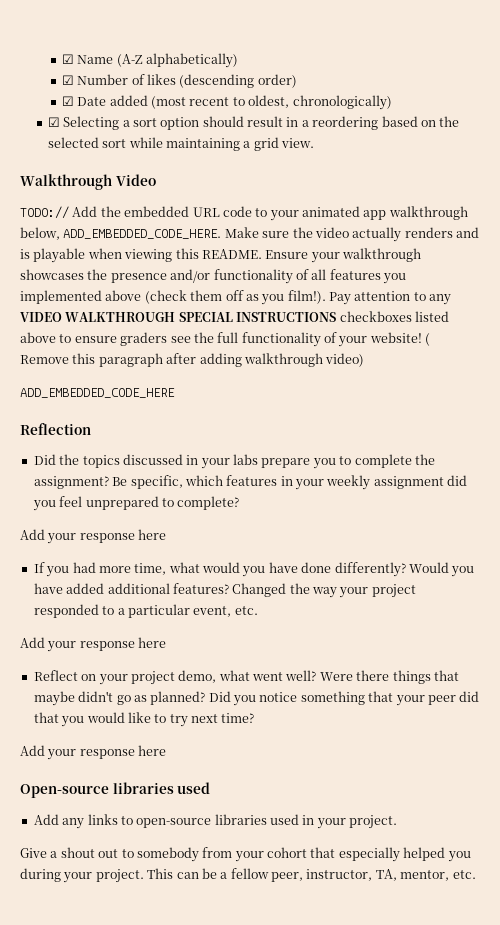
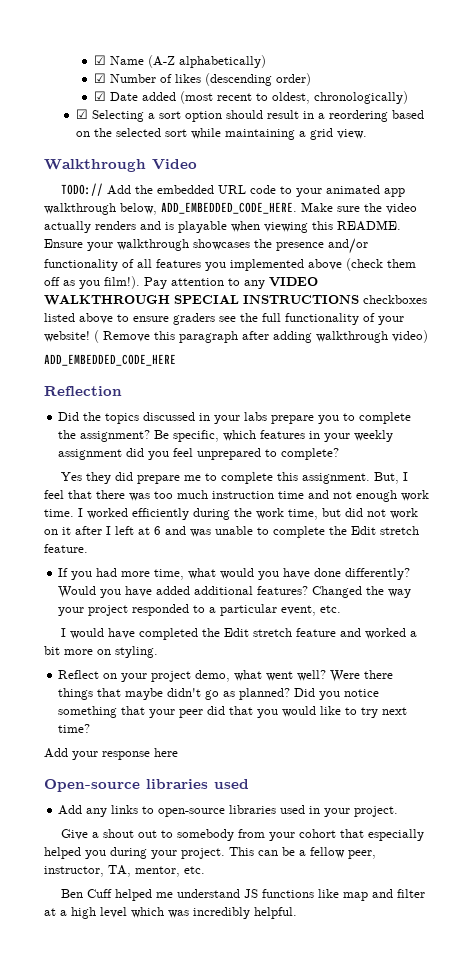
[20,529,167,544] Add your response here -> [60,472,408,484] [44,490,429,502] [44,508,418,520] [44,526,419,538] [44,544,88,553] Yes they did prepare me to complete this assignment. But, I feel that there was too much instruction time and not enough work time. I worked efficiently during the work time, but did not work on it after I left at 6 and was unable to complete the Edit stretch feature.
[20,637,167,652] Add your response here -> [60,628,417,640] [44,646,158,658] I would have completed the Edit stretch feature and worked a bit more on styling.
(476, 874) none -> [60,889,425,901] [44,907,297,919] // Ben Cuff helped me understand JS functions like map and filter at a high level which was incredibly helpful.

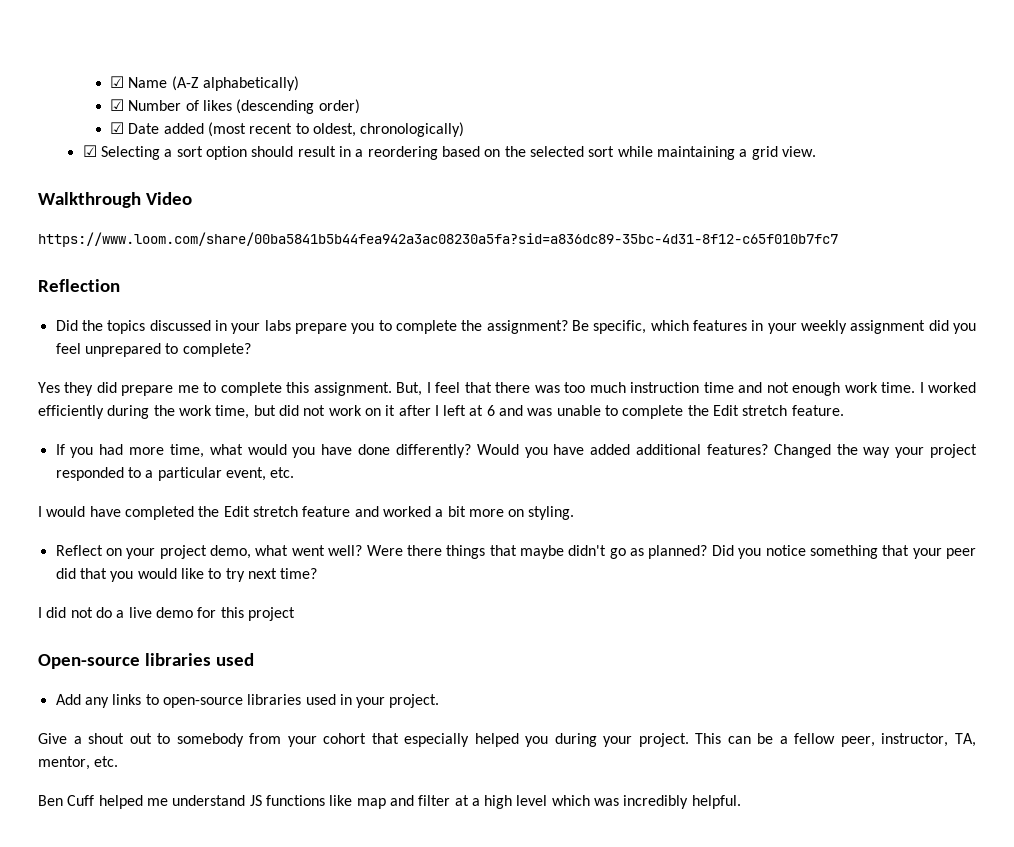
[60,183,405,197] [44,202,417,215] [44,220,401,233] [44,238,368,254] [44,258,416,271] [44,276,318,289] [44,295,427,305] [44,313,404,325] [44,330,428,343] [44,354,176,366] TODO:// Add the embedded URL code to your animated app walkthrough below, ADD_EMBEDDED_CODE_HERE. Make sure the video actually renders and is playable when viewing this README. Ensure your walkthrough showcases the presence and/or functionality of all features you implemented above (check them off as you film!). Pay attention to any VIDEO WALKTHROUGH SPECIAL INSTRUCTIONS checkboxes listed above to ensure graders see the full functionality of your website! ( Remove this paragraph after adding walkthrough video) // ADD_EMBEDDED_CODE_HERE -> [38,232,838,247] https://www.loom.com/share/00ba5841b5b44fea942a3ac08230a5fa?sid=a836dc89-35bc-4d31-8f12-c65f010b7fc7
[44,748,178,760] Add your response here -> [38,607,295,621] I did not do a live demo for this project

